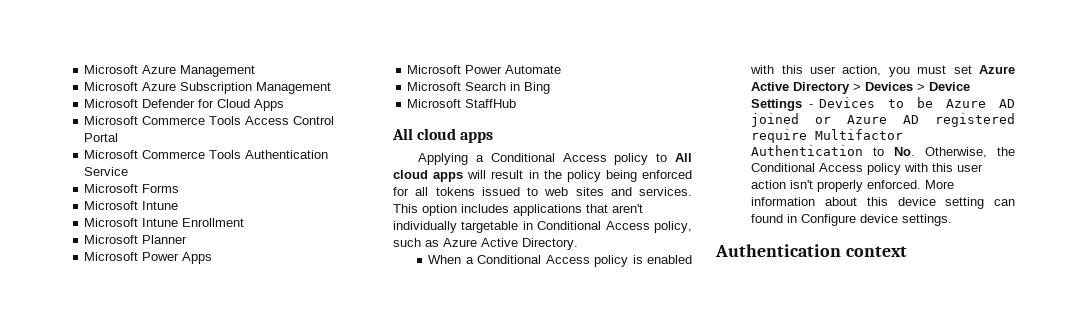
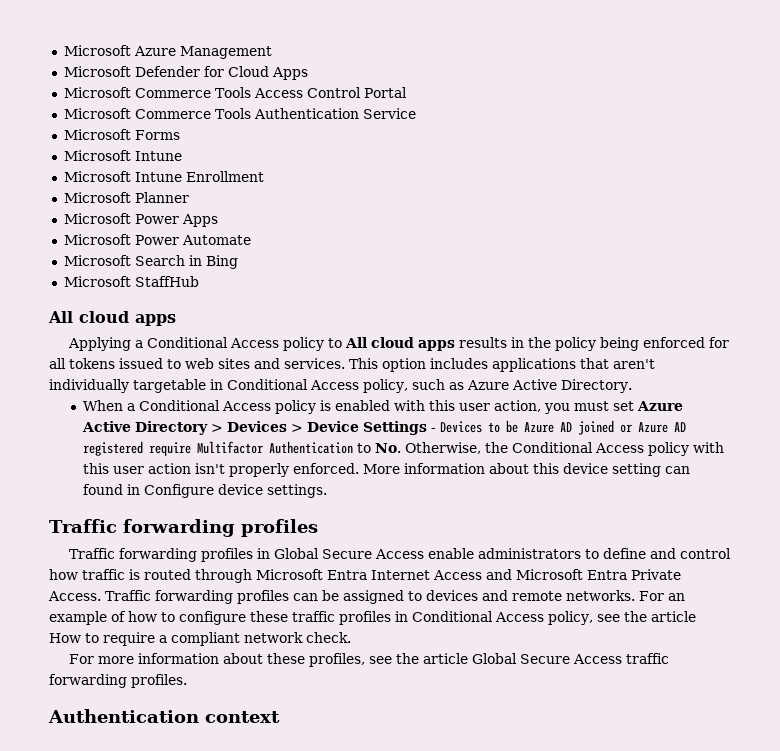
[84,82,332,94] // Microsoft Azure Subscription Management -> (272, 52) none
[467,170,524,179] will result -> [458,337,507,348] results
(953, 220) none -> [49,519,318,537] [68,548,731,562] [49,569,681,583] [48,590,685,604] [49,611,696,625] [49,632,351,646] [68,653,669,667] [49,674,187,688] // Traffic forwarding profiles // Traffic forwarding profiles in Global Secure Access enable administrators to define and control how traffic is routed through Microsoft Entra Internet Access and Microsoft Entra Private Access. Traffic forwarding profiles can be assigned to devices and remote networks. For an example of how to configure these traffic profiles in Conditional Access policy, see the article How to require a compliant network check. // For more information about these profiles, see the article Global Secure Access traffic forwarding profiles.

